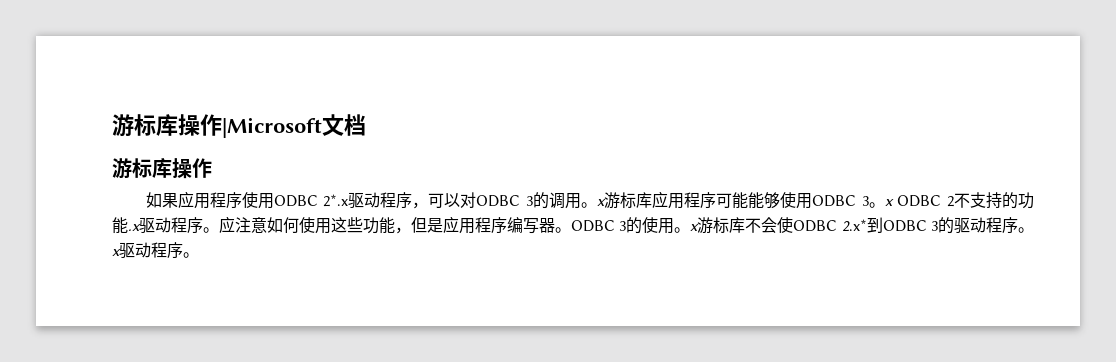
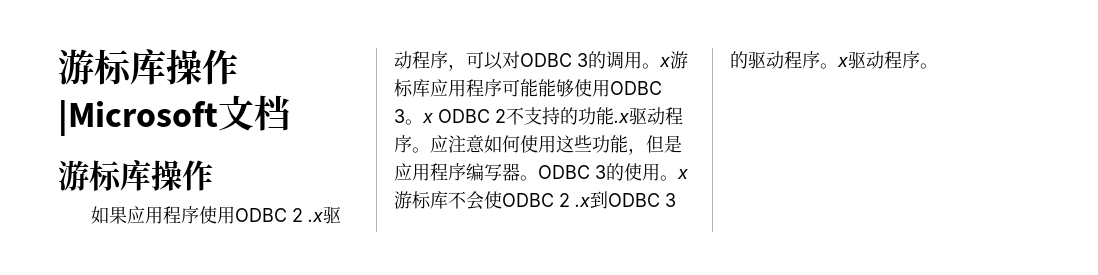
[323,194,349,207] 2*.x -> [292,208,324,222] 2 .x
[841,219,867,232] 2.x* -> [559,193,590,207] 2 .x

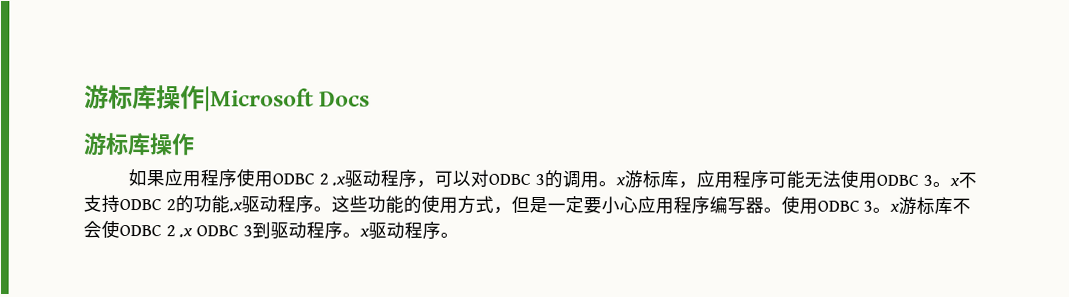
[218,95,290,131] 文档 -> [319,91,371,107] Docs
(430, 88) none -> [677,181,697,189] ，
[538,79,662,97] [394,107,560,125] 能够使用ODBC 3。x ODBC 2不支持 -> [803,169,977,189] [83,194,176,213] 无法使用ODBC 3。x不支持ODBC 2
[430,135,682,155] 应注意如何使用这些功能，但是 -> [330,194,638,215] 这些功能的使用方式，但是一定要小心
[538,163,660,181] ODBC 3的使用 -> [780,195,874,215] 使用ODBC 3
[590,191,676,209] [730,51,748,69] 到ODBC 3的 -> [196,221,271,239] ODBC 3到

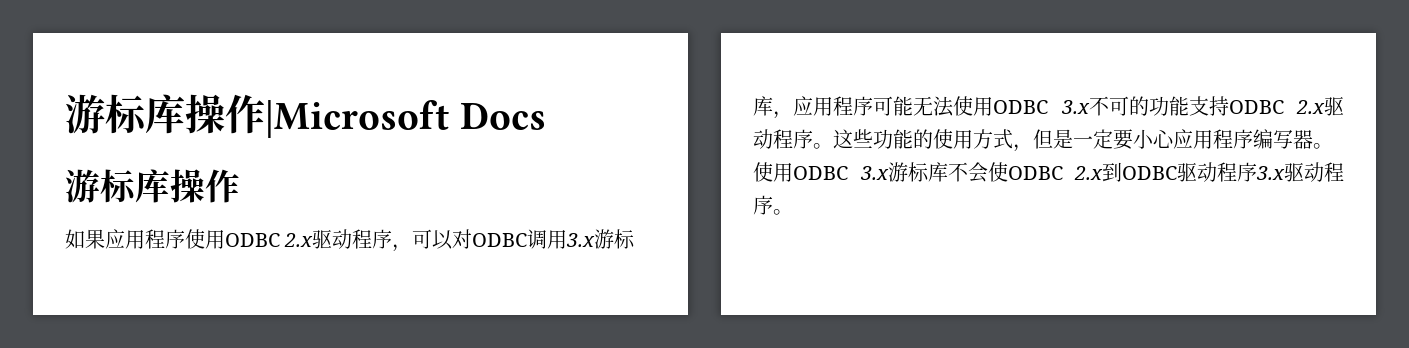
[318,173,347,186] 2 .x -> [284,233,314,247] 2.x
[534,170,626,189] 3的调用。x -> [527,229,596,249] 调用3.x
[922,172,977,189] [83,194,243,214] 3。x不支持ODBC 2的功能.x -> [1060,96,1325,116] 3.x不可的功能支持ODBC 2.x
[863,200,901,213] 3。x -> [859,166,889,180] 3.x
[165,221,370,240] 2 .x ODBC 3到驱动程序。x -> [1074,162,1285,182] 2.x到ODBC驱动程序3.x

